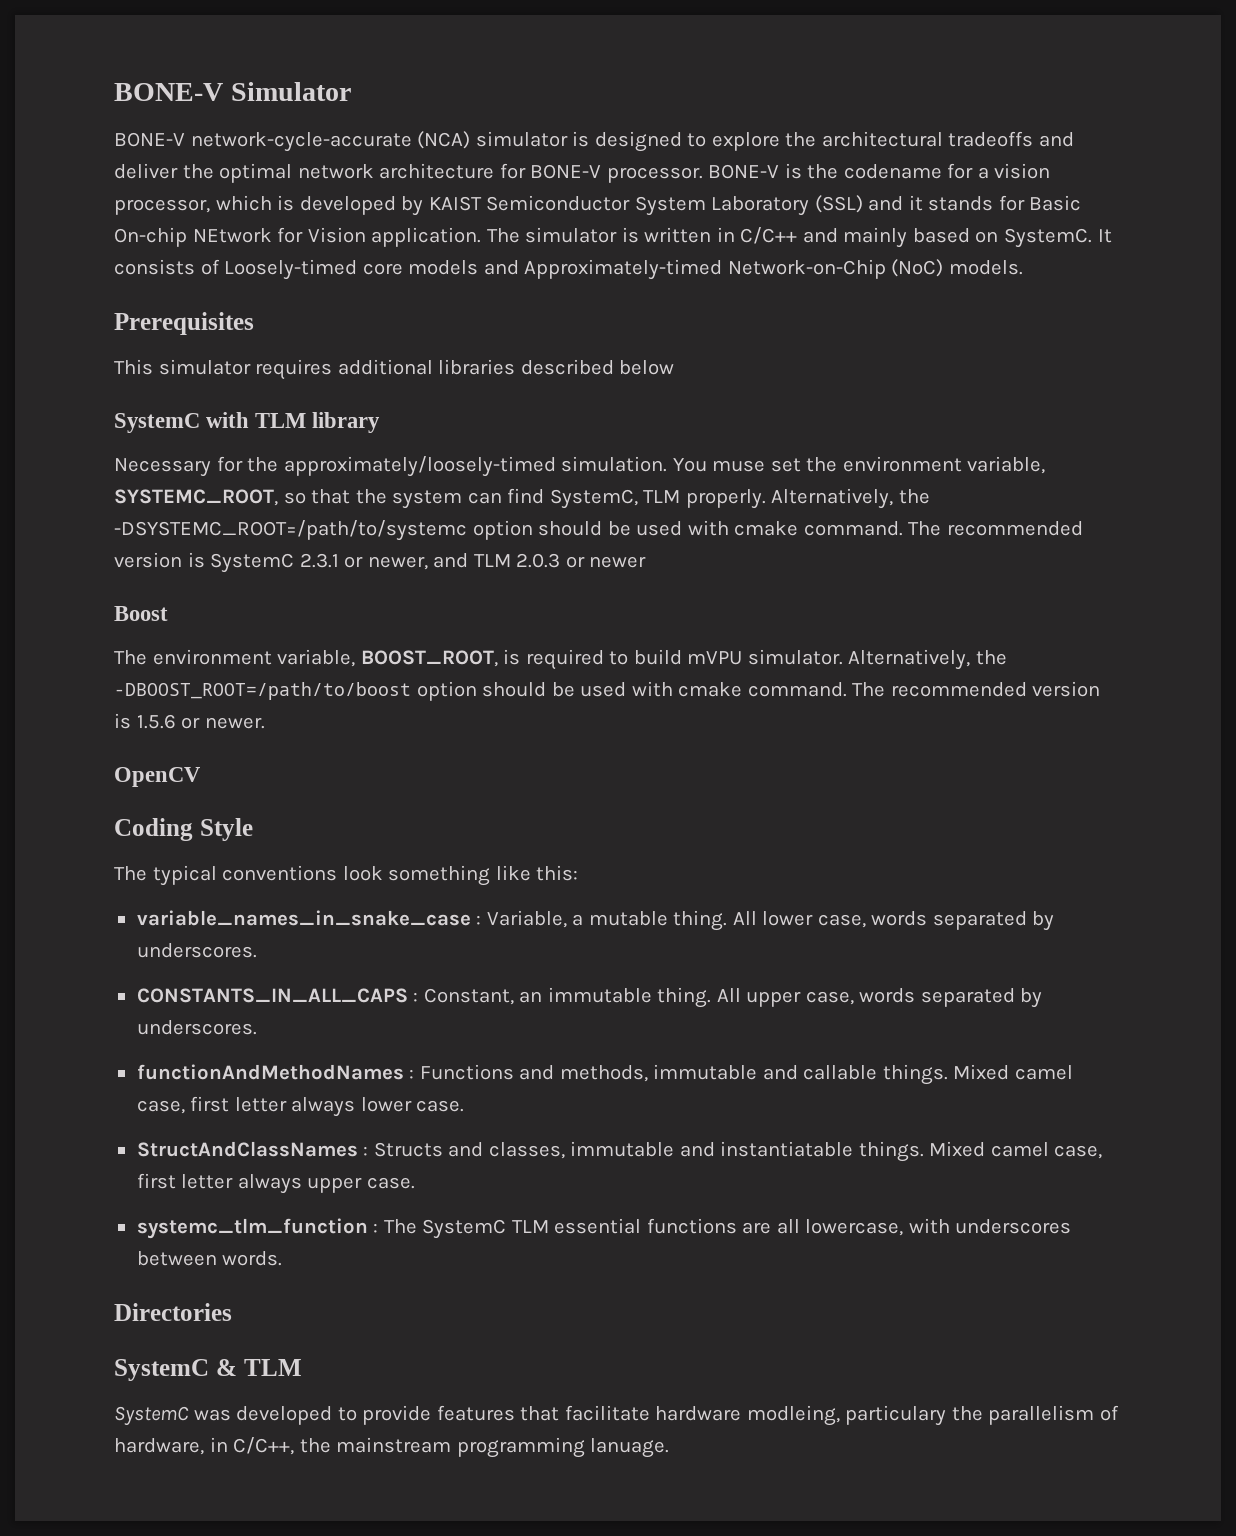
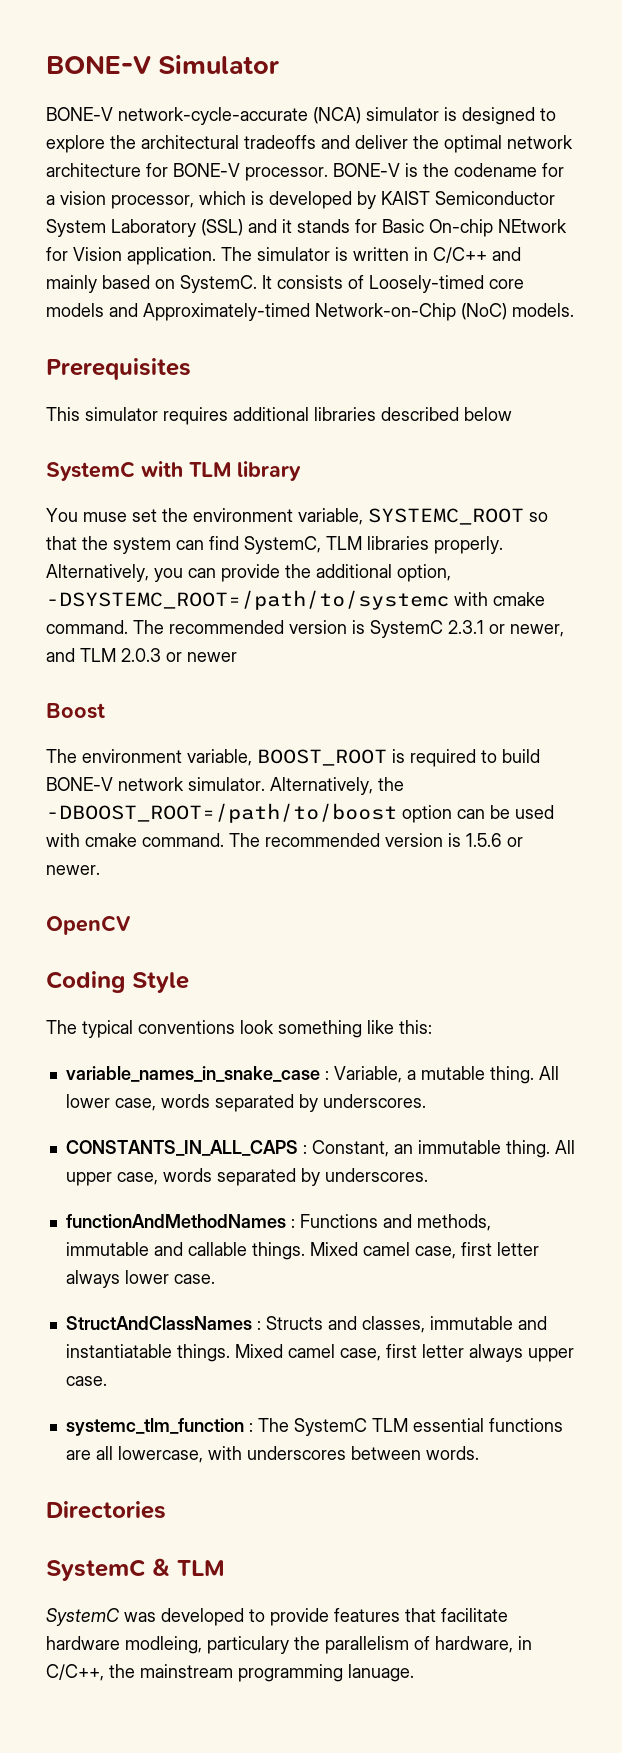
[114,456,668,477] Necessary for the approximately/loosely-timed simulation. -> (301, 471) none
[114,489,278,506] SYSTEMC_ROOT, -> [368,508,524,525] SYSTEMC_ROOT
(681, 496) none -> [367,536,429,550] libraries
[898,489,930,504] [114,520,683,541] the -DSYSTEMC_ROOT=/path/to/systemc option should be used -> [154,564,451,582] [46,590,449,610] you can provide the additional option, -DSYSTEMC_ROOT=/path/to/systemc
[360,650,498,667] BOOST_ROOT, -> [257,749,387,766] BOOST_ROOT
[687,651,743,665] mVPU -> [46,777,184,791] BONE-V network
[482,682,547,697] should -> [457,809,485,819] can

